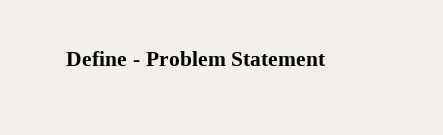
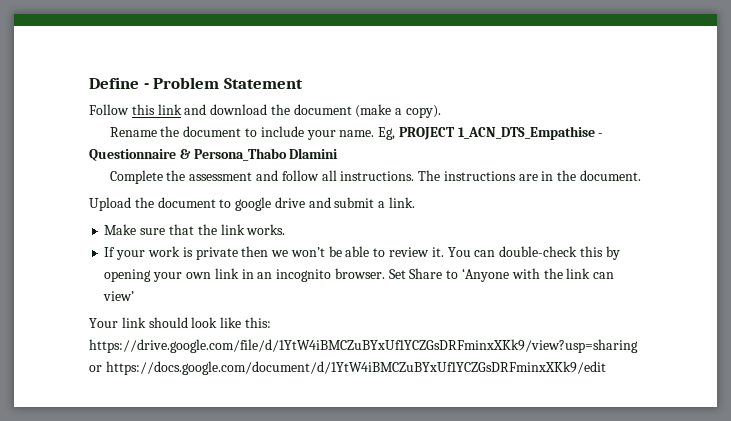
(327, 59) none -> [89,104,442,118] [109,126,603,140] [89,148,339,161] [109,170,641,184] [89,197,416,211] [104,224,286,235] [104,246,620,260] [104,268,615,282] [103,291,135,301] [89,317,271,328] [89,339,638,353] [89,361,606,375] // Follow this link and download the document (make a copy). // Rename the document to include your name. Eg, PROJECT 1_ACN_DTS_Empathise - Questionnaire & Persona_Thabo Dlamini // Complete the assessment and follow all instructions. The instructions are in the document. // Upload the document to google drive and submit a link. // Make sure that the link works. // If your work is private then we won’t be able to review it. You can double-check this by opening your own link in an incognito browser. Set Share to ‘Anyone with the link can view’ // Your link should look like this: https://drive.google.com/file/d/1YtW4iBMCZuBYxUf1YCZGsDRFminxXKk9/view?usp=sharing or https://docs.google.com/document/d/1YtW4iBMCZuBYxUf1YCZGsDRFminxXKk9/edit

